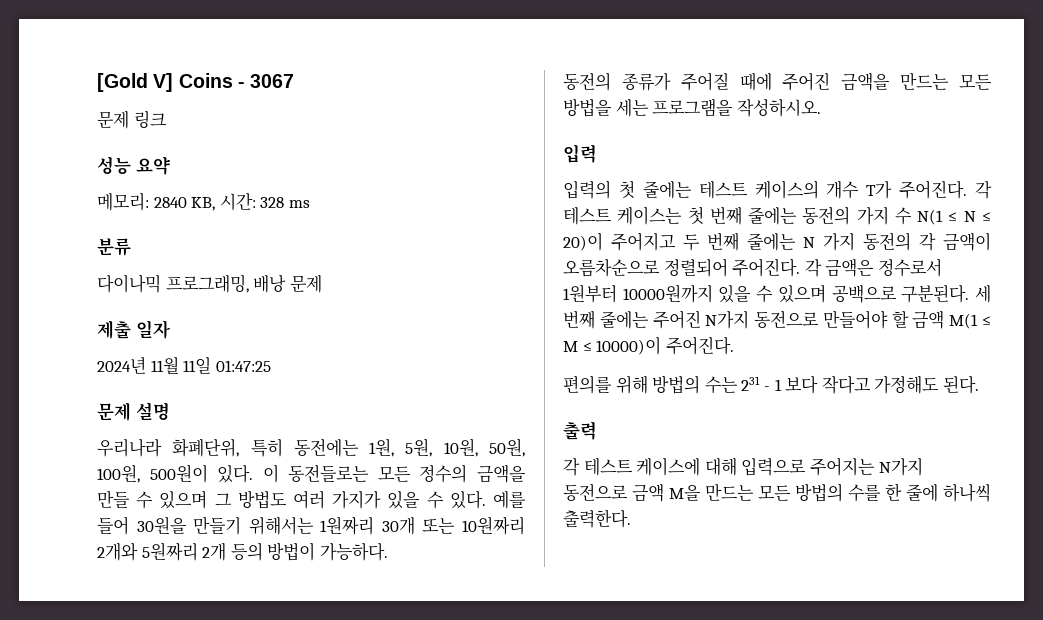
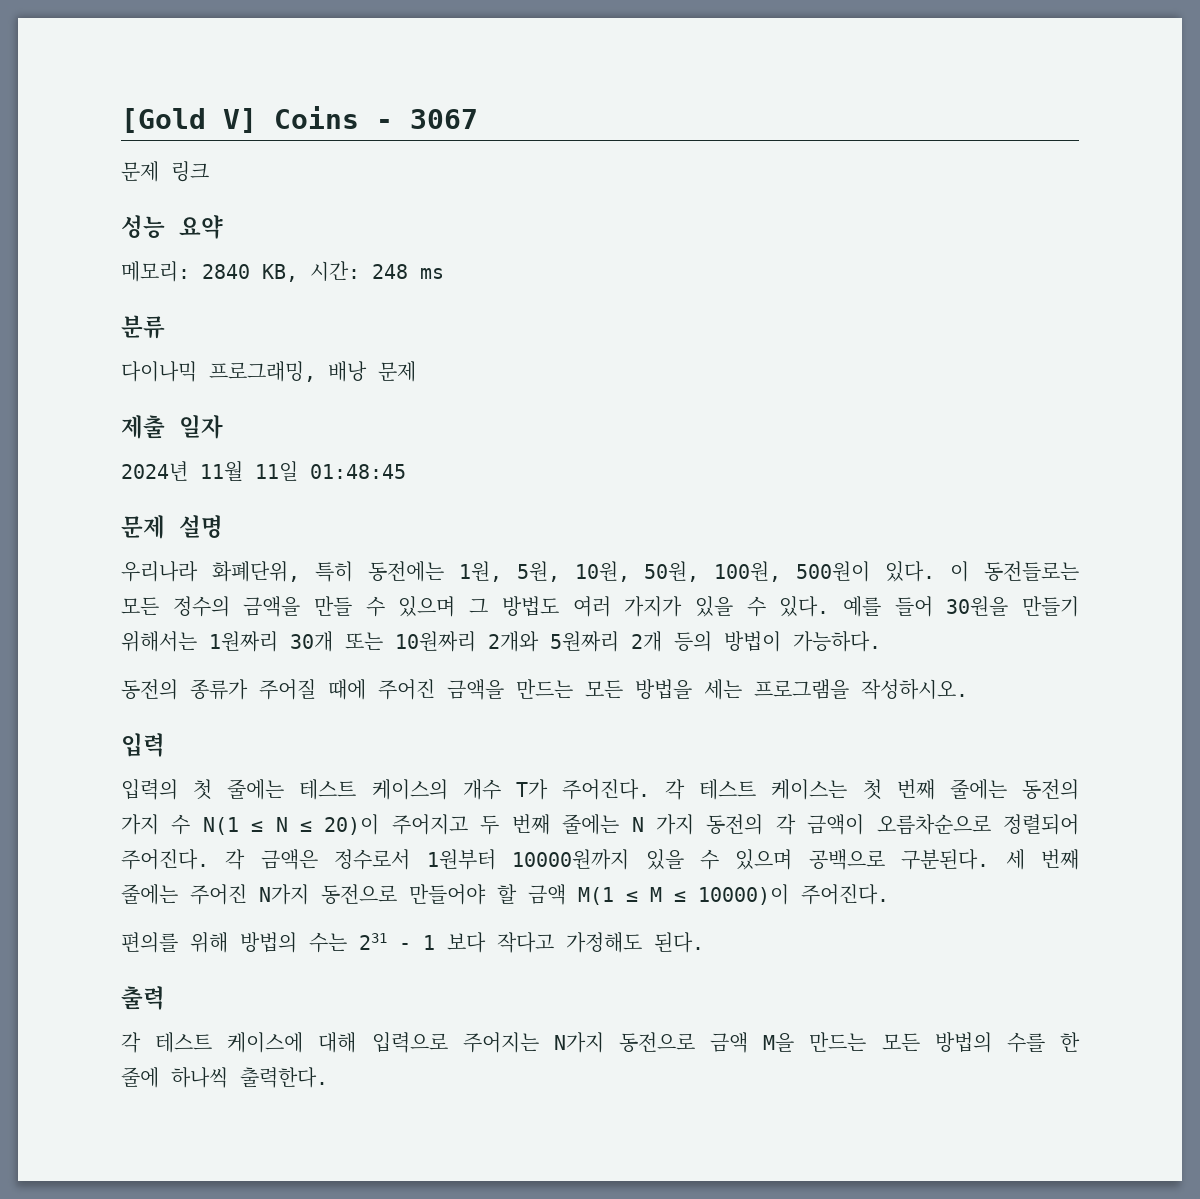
[260,197,285,208] 328 -> [372,264,408,279] 248
[215,360,271,372] 01:47:25 -> [310,464,406,479] 01:48:45

